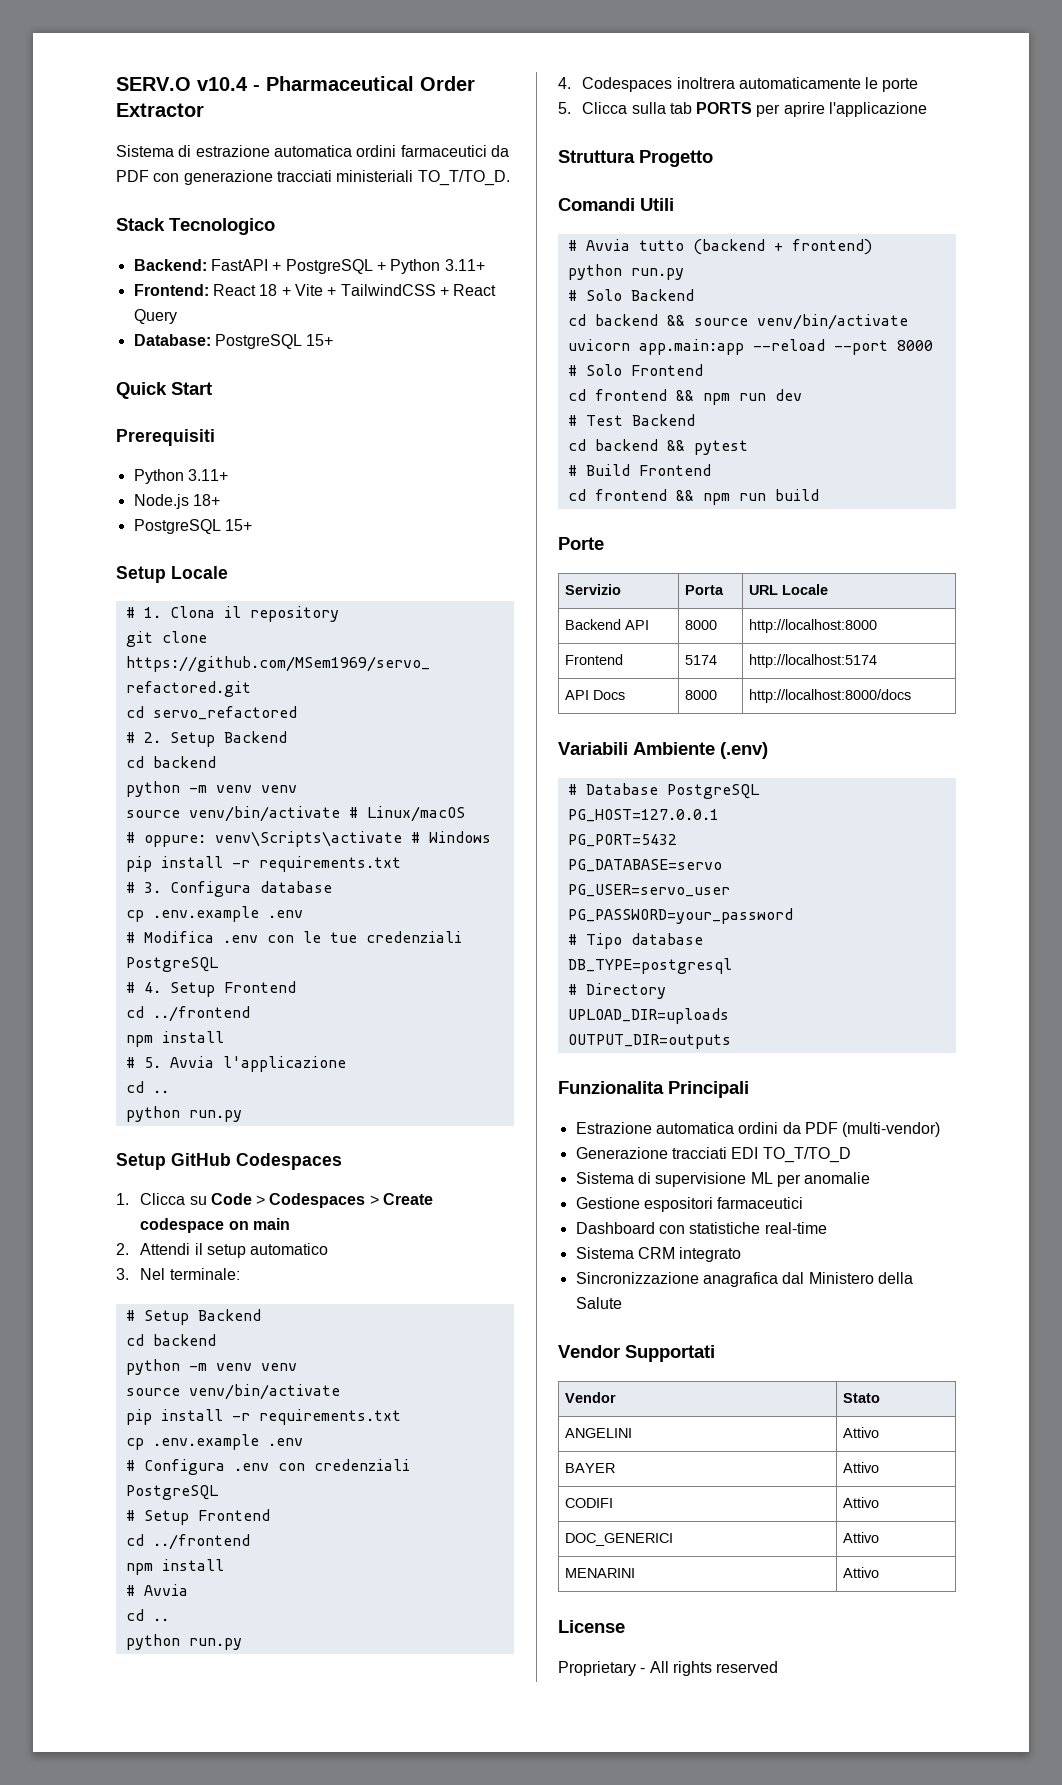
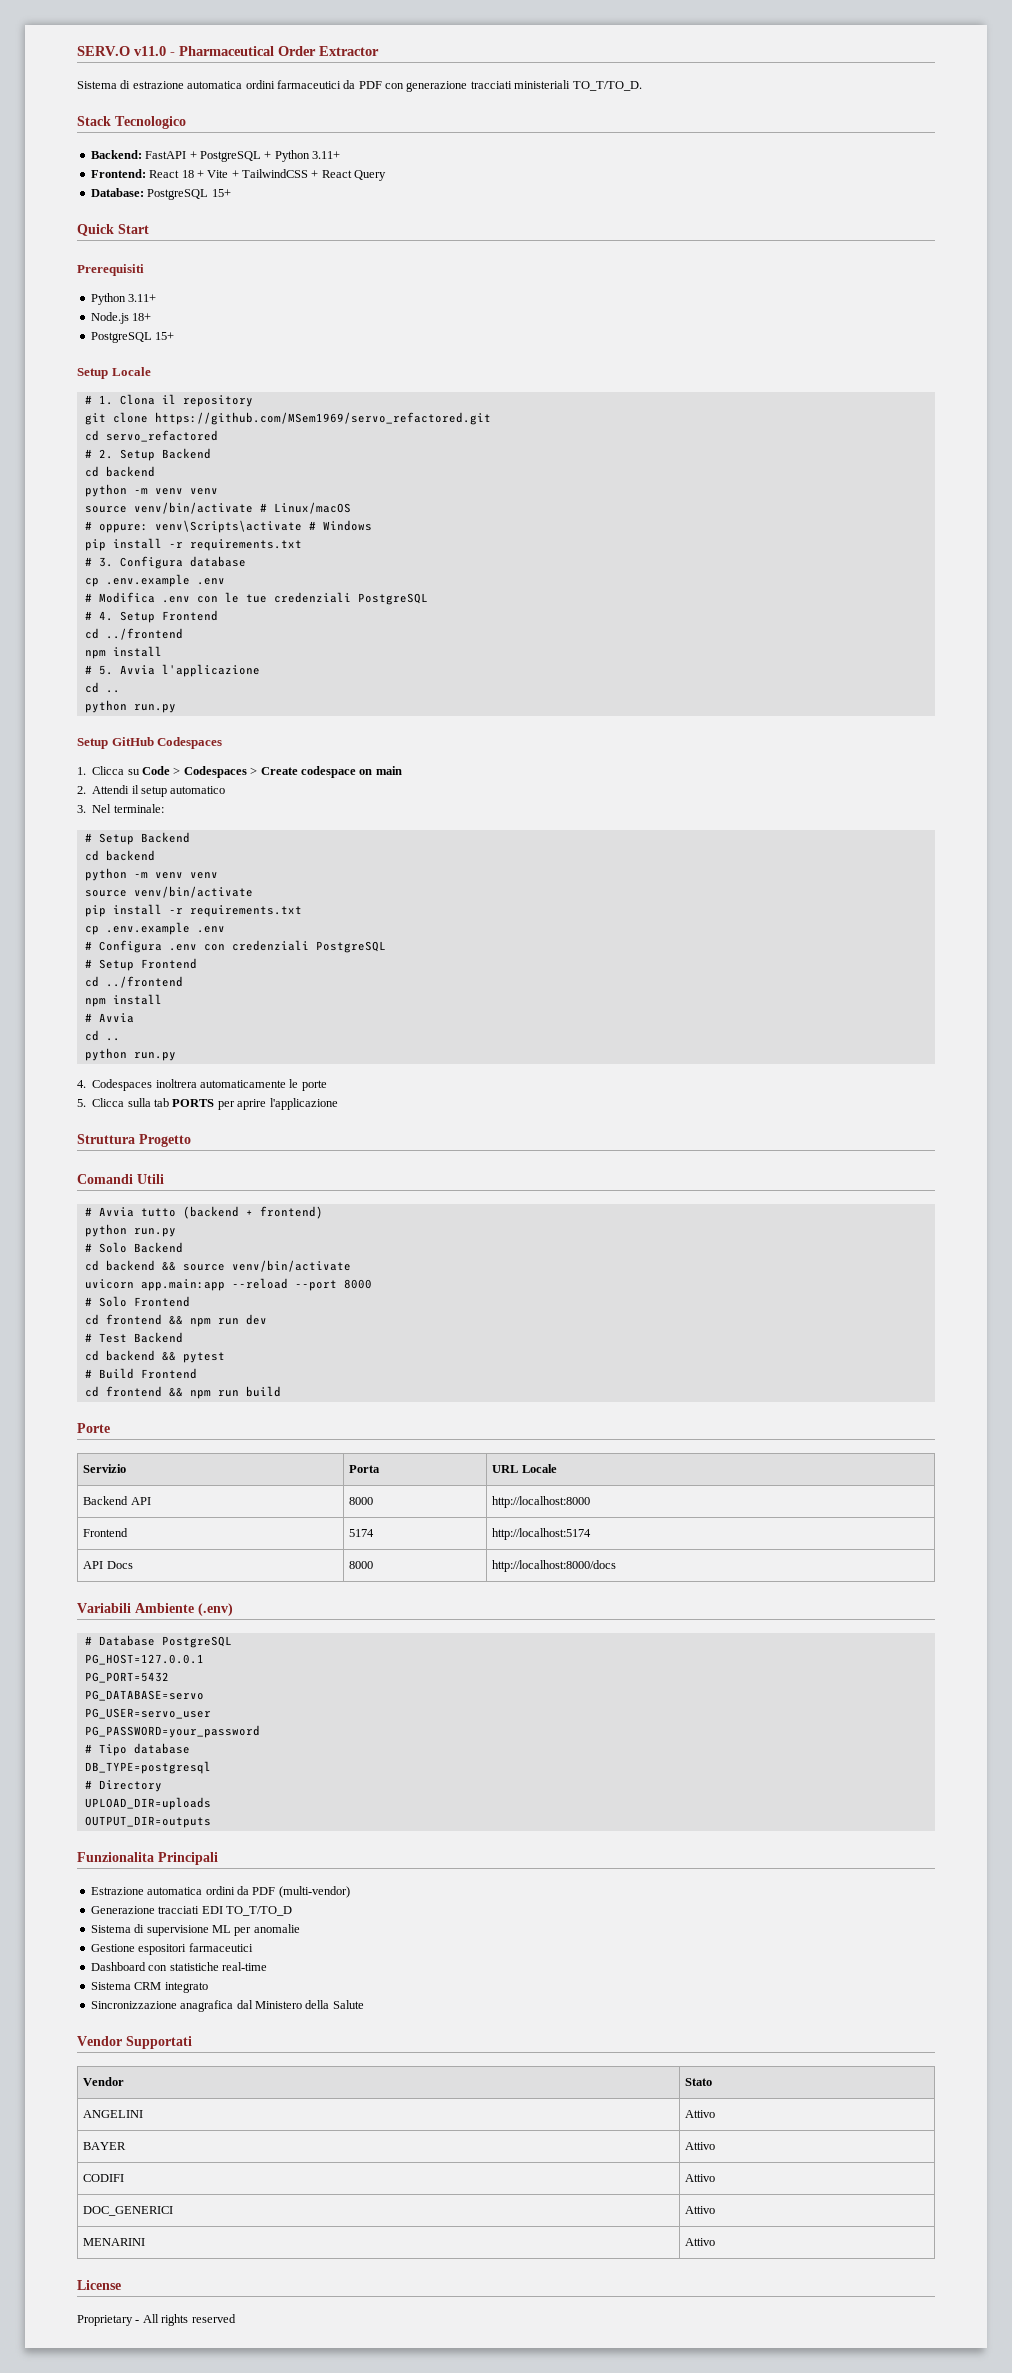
[197,77,248,91] v10.4 -> [134,46,166,56] v11.0

